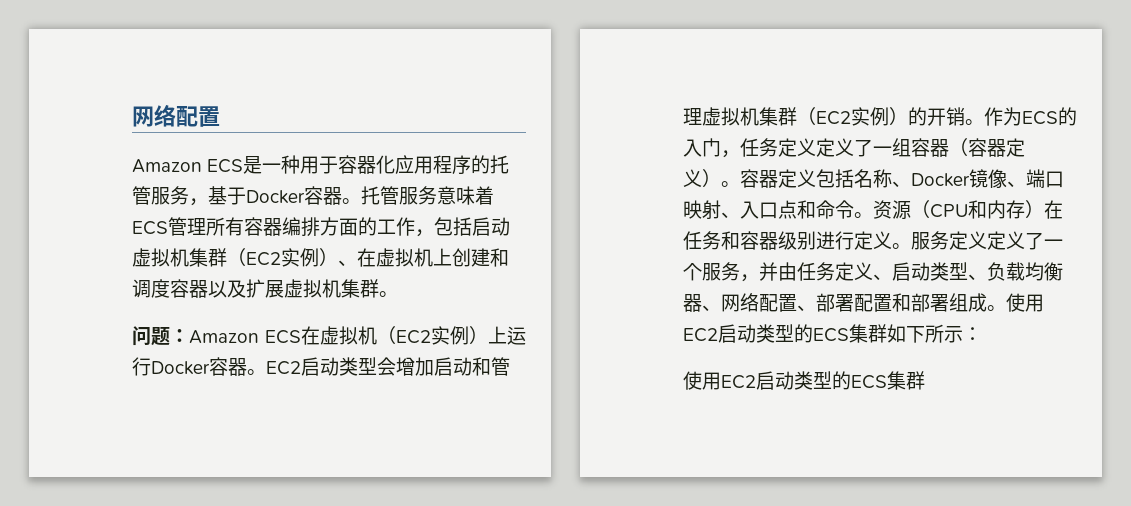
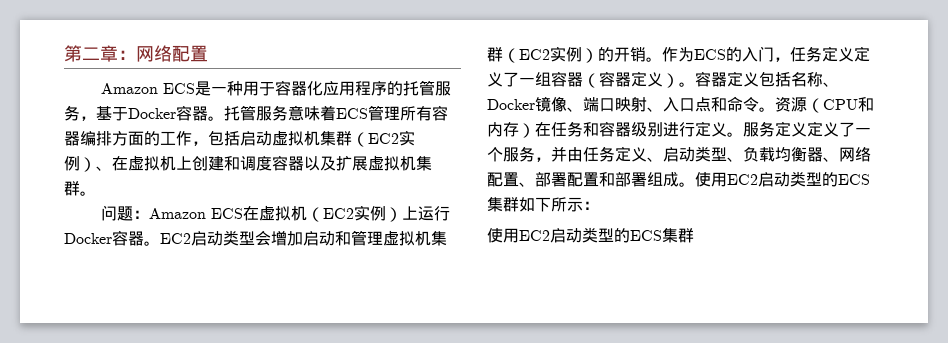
(132, 116) none -> [64,45,136,62] 第二章：

